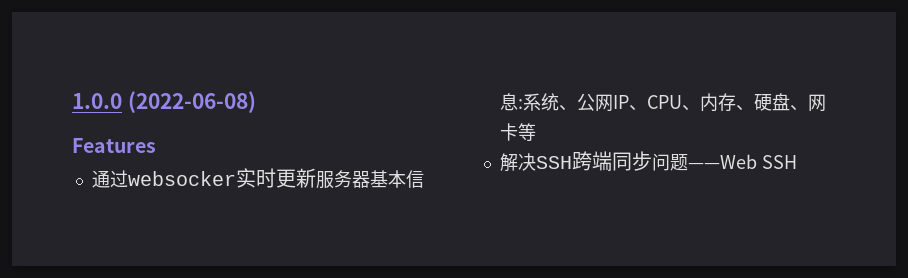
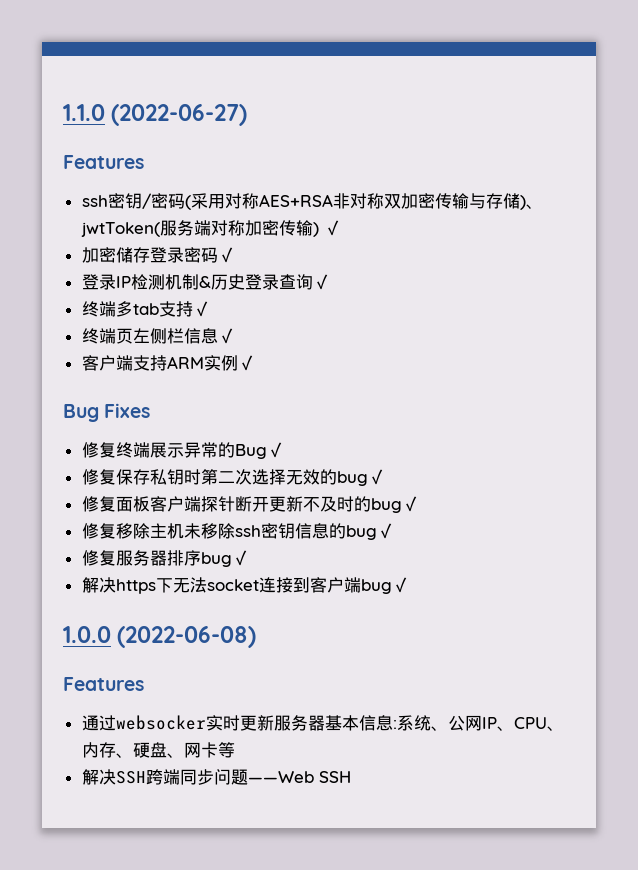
(72, 101) none -> [63,104,248,126] [63,155,144,169] [81,193,543,210] [80,220,341,237] [81,247,235,263] [81,274,330,290] [81,301,210,317] [81,328,235,344] [81,355,255,371] [63,403,151,422] [81,442,284,459] [81,469,385,486] [81,496,419,513] [81,523,394,540] [81,550,249,567] [81,577,409,594] 1.1.0 (2022-06-27) // Features // ssh密钥/密码(采用对称AES+RSA非对称双加密传输与存储)、jwtToken(服务端对称加密传输) ✓ // 加密储存登录密码✓ // 登录IP检测机制&历史登录查询✓ // 终端多tab支持✓ // 终端页左侧栏信息✓ // 客户端支持ARM实例✓ // Bug Fixes // 修复终端展示异常的Bug✓ // 修复保存私钥时第二次选择无效的bug✓ // 修复面板客户端探针断开更新不及时的bug✓ // 修复移除主机未移除ssh密钥信息的bug✓ // 修复服务器排序bug✓ // 解决https下无法socket连接到客户端bug✓ //

